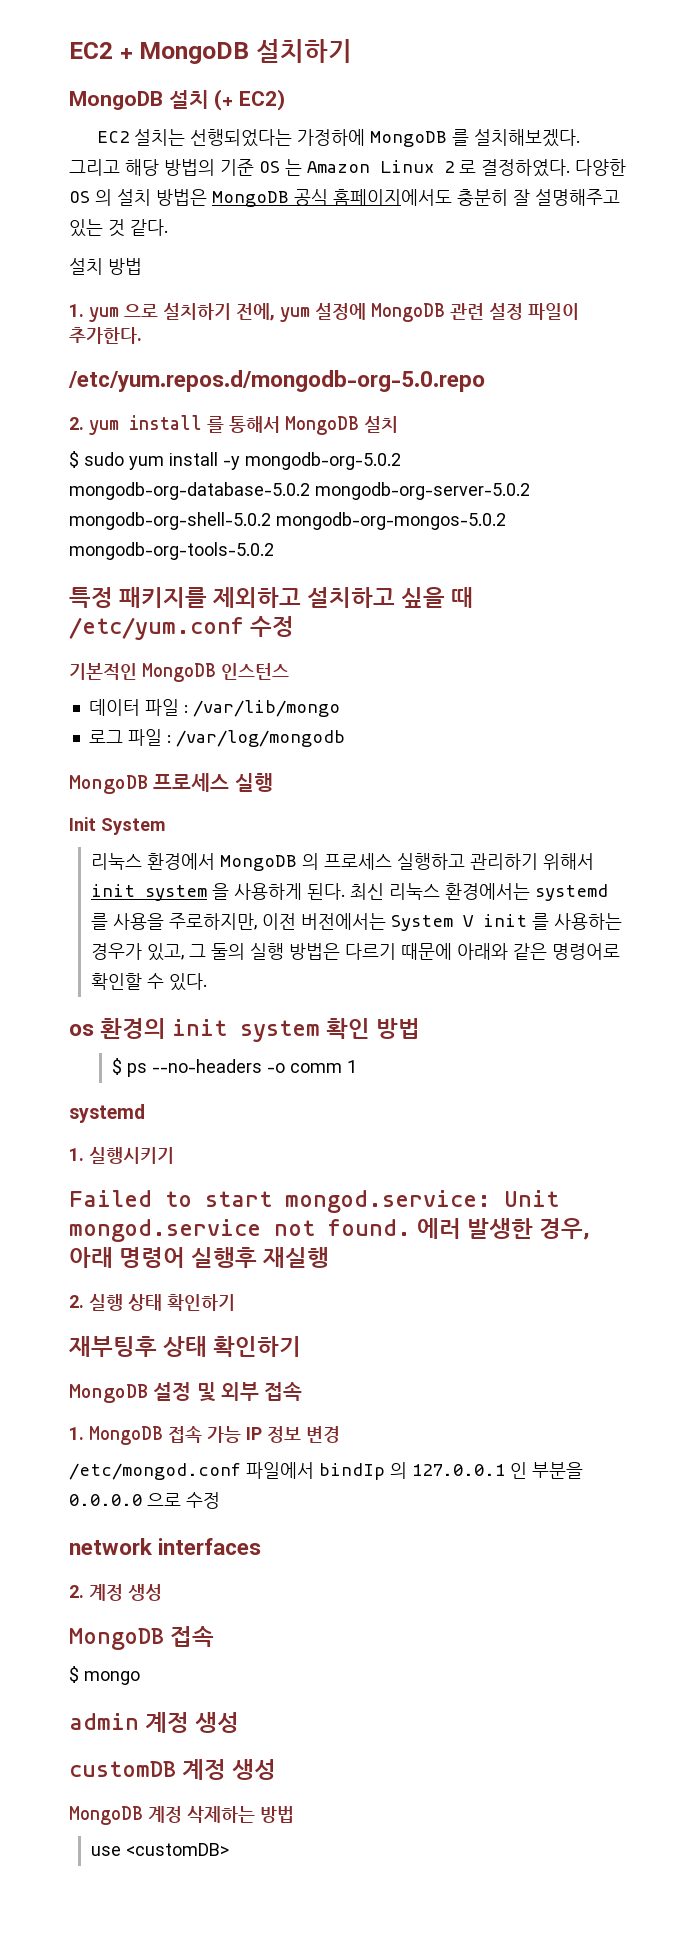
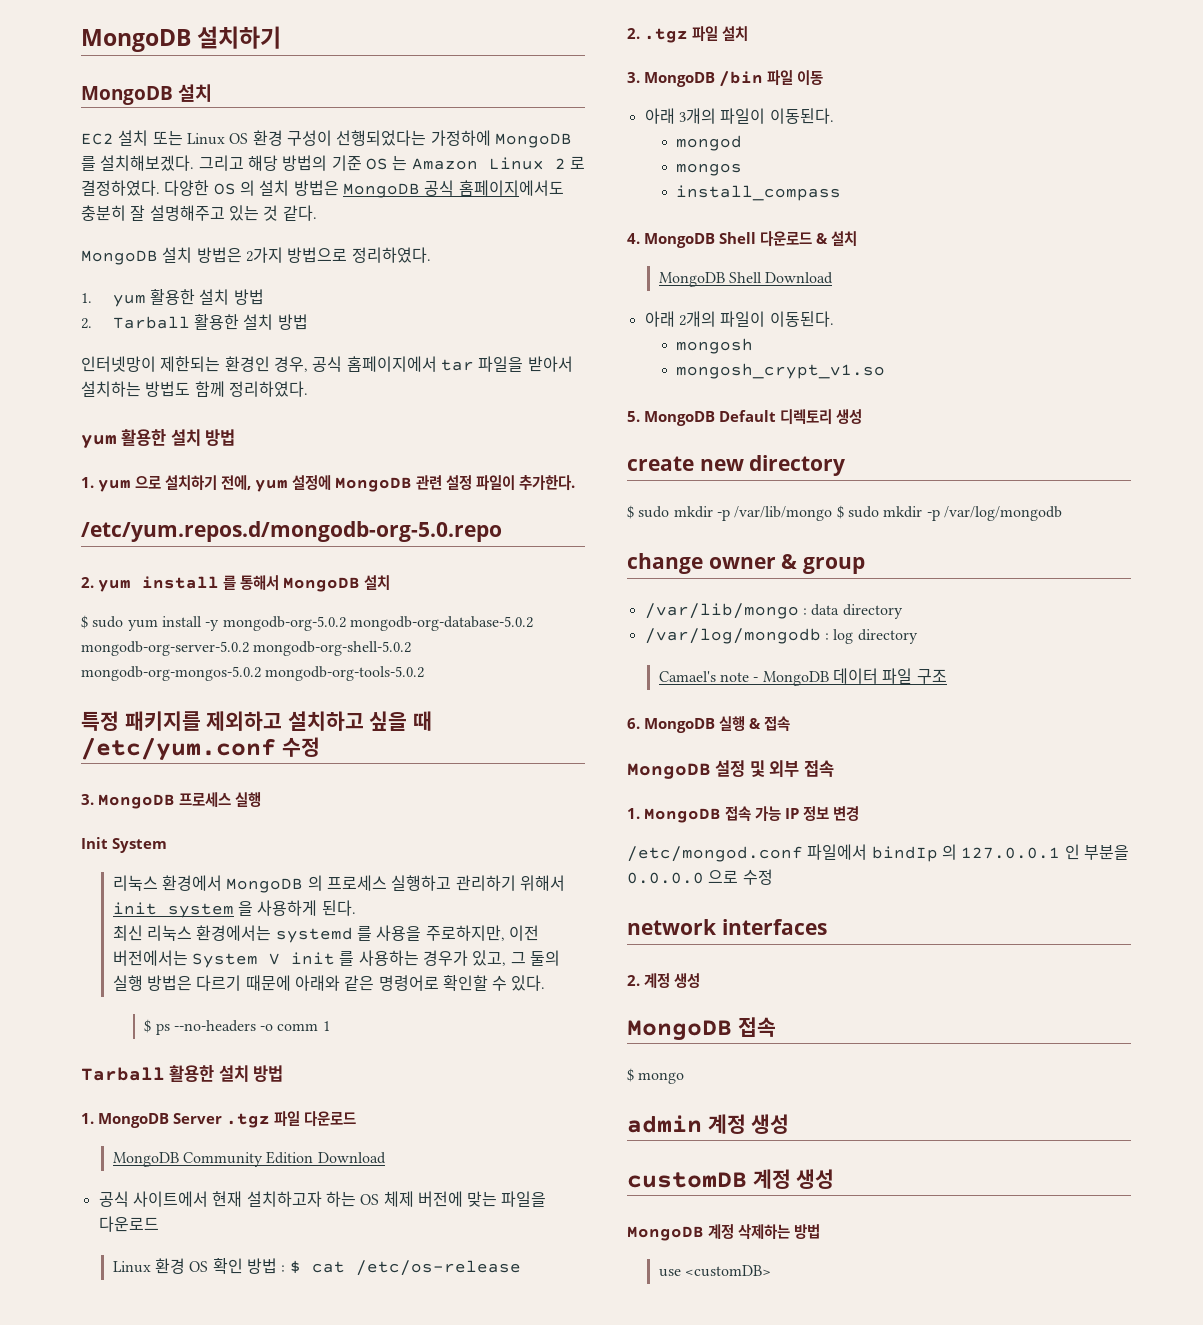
[69,42,133,59] EC2 + -> (81, 40) none
[214,89,286,111] [97,129,186,146] (+ EC2) // EC2 설치는 -> [81,130,332,146] // EC2 설치 또는 Linux OS 환경 구성이
(168, 227) none -> [81,247,431,265] [81,289,264,307] [81,314,308,330] [81,356,573,372] [81,381,308,397] [81,429,167,448] MongoDB 설치 방법은 2가지 방법으로 정리하였다. // 1. yum 활용한 설치 방법 // 2. Tarball 활용한 설치 방법 // 인터넷망이 제한되는 환경인 경우, 공식 홈페이지에서 tar 파일을 받아서 설치하는 방법도 함께 정리하였다. // yum 활용한
[69,663,289,682] [88,699,340,717] [88,729,345,747] 기본적인 MongoDB 인스턴스 // 데이터 파일 : /var/lib/mongo // 로그 파일 : /var/log/mongodb // -> [81,794,94,805] 3.
(345, 891) none -> (356, 908) //
[69,1018,421,1042] // os 환경의 init system 확인 방법 -> (546, 983) none
[69,1104,145,1123] [69,1147,174,1164] [69,1190,559,1213] [69,1218,590,1242] [69,1247,330,1268] [69,1294,235,1311] [69,1336,302,1357] systemd // 1. 실행시키기 // Failed to start mongod.service: Unit mongod.service not found. 에러 발생한 경우, 아래 명령어 실행후 재실행 // 2. 실행 상태 확인하기 // 재부팅후 상태 확인하기 -> [81,1065,284,1082] [81,1111,356,1128] [112,1151,386,1167] [98,1191,547,1207] [98,1216,159,1232] [112,1258,521,1276] [627,26,748,43] [627,70,823,87] [644,108,834,124] [676,135,743,151] [676,163,743,176] [676,185,842,201] [627,231,857,248] [658,272,834,287] [644,311,834,327] [676,338,754,354] [676,363,886,379] [627,409,862,426] [627,455,846,476] [627,505,1062,521] [627,553,865,574] [644,603,903,619] [644,628,918,644] [658,668,947,686] [627,716,790,733] Tarball 활용한 설치 방법 // 1. MongoDB Server .tgz 파일 다운로드 // MongoDB Community Edition Download // 공식 사이트에서 현재 설치하고자 하는 OS 체제 버전에 맞는 파일을 다운로드 // Linux 환경 OS 확인 방법 : $ cat /etc/os-release // 2. .tgz 파일 설치 // 3. MongoDB /bin 파일 이동 // 아래 3개의 파일이 이동된다. // mongod // mongos // install_compass // 4. MongoDB Shell 다운로드 & 설치 // MongoDB Shell Download // 아래 2개의 파일이 이동된다. // mongosh // mongosh_crypt_v1.so // 5. MongoDB Default 디렉토리 생성 // create new directory // $ sudo mkdir -p /var/lib/mongo $ sudo mkdir -p /var/log/mongodb // change owner & group // /var/lib/mongo : data directory // /var/log/mongodb : log directory // Camael's note - MongoDB 데이터 파일 구조 // 6. MongoDB 실행 & 접속

